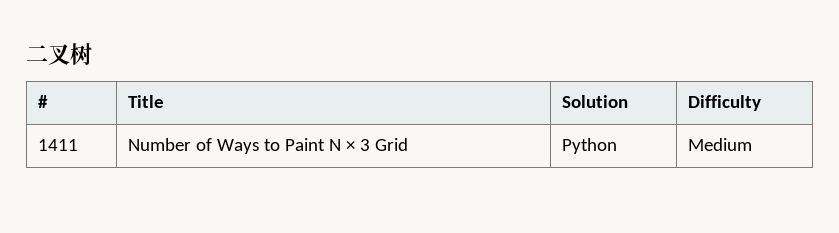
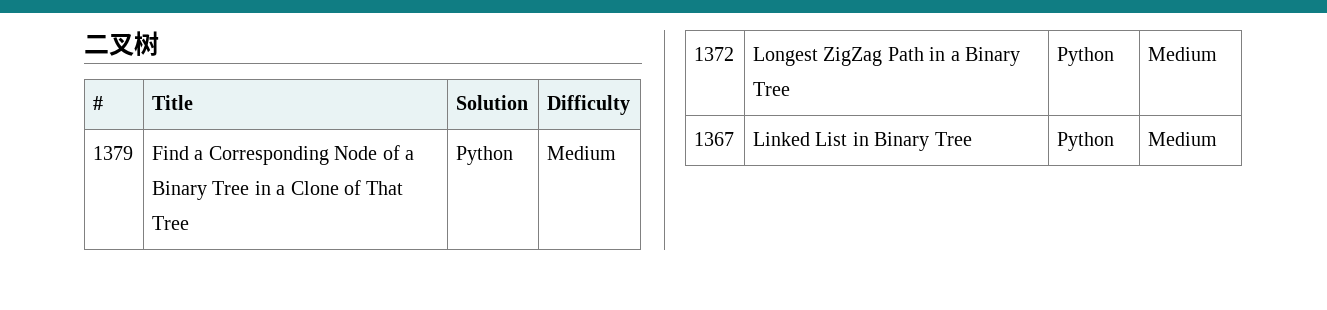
[38,139,79,151] [128,138,409,154] 1411 | Number of Ways to Paint N × 3 Grid -> [93,146,134,160] [152,145,415,165] [152,180,404,200] [152,216,190,230] [456,146,514,165] [547,146,617,160] [694,47,735,61] [753,47,1021,66] [753,82,791,96] [1057,47,1115,66] [1148,47,1218,61] [694,132,735,146] [753,132,972,151] 1379 | Find a Corresponding Node of a Binary Tree in a Clone of That Tree | Python | Medium // 1372 | Longest ZigZag Path in a Binary Tree | Python | Medium // 1367 | Linked List in Binary Tree

